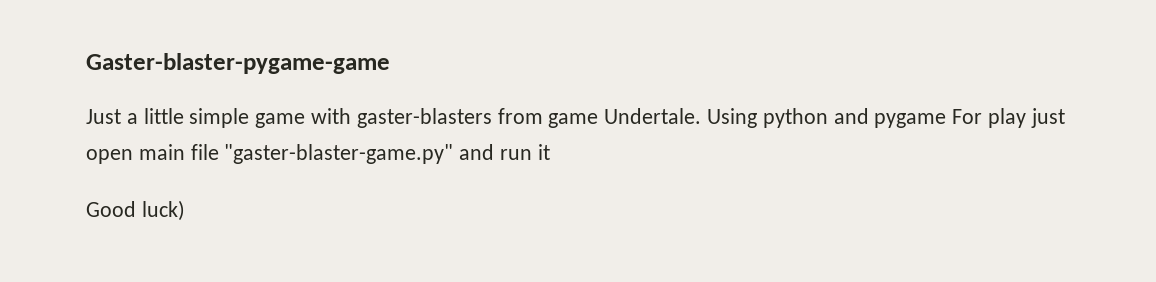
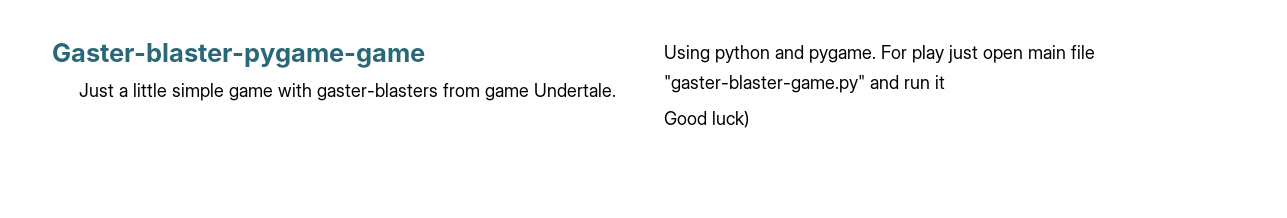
[874,113,947,128] pygame -> [809,49,876,63] pygame.

